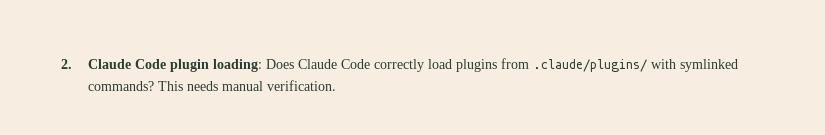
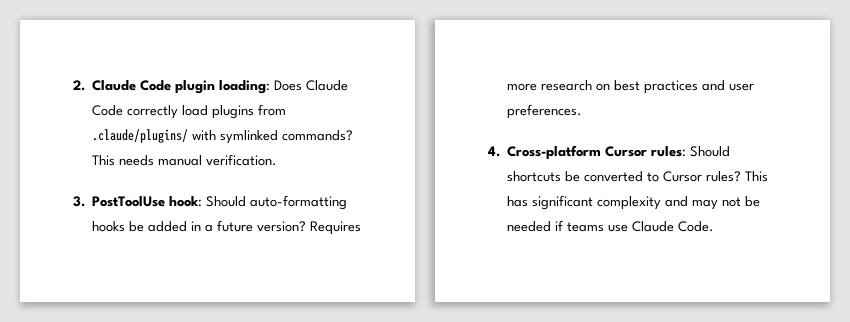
(336, 85) none -> [73,195,348,210] [92,220,362,235] [507,80,755,94] [507,104,583,119] [488,145,731,160] [507,171,769,182] [507,195,761,210] [507,220,715,232] // 3. PostToolUse hook: Should auto-formatting hooks be added in a future version? Requires more research on best practices and user preferences. // 4. Cross-platform Cursor rules: Should shortcuts be converted to Cursor rules? This has significant complexity and may not be needed if teams use Claude Code.

